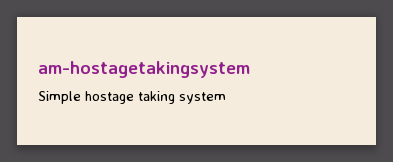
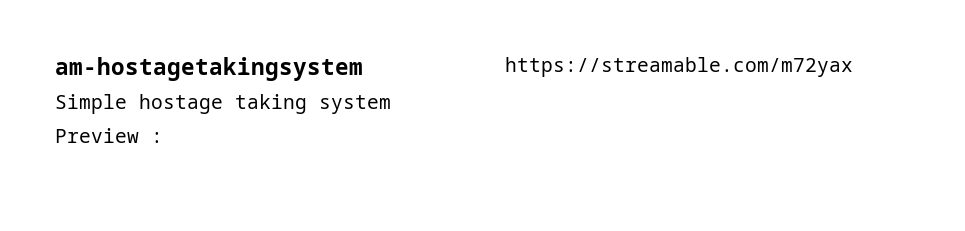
(226, 98) none -> [55,128,163,143] [505,57,853,77] // Preview : https://streamable.com/m72yax

